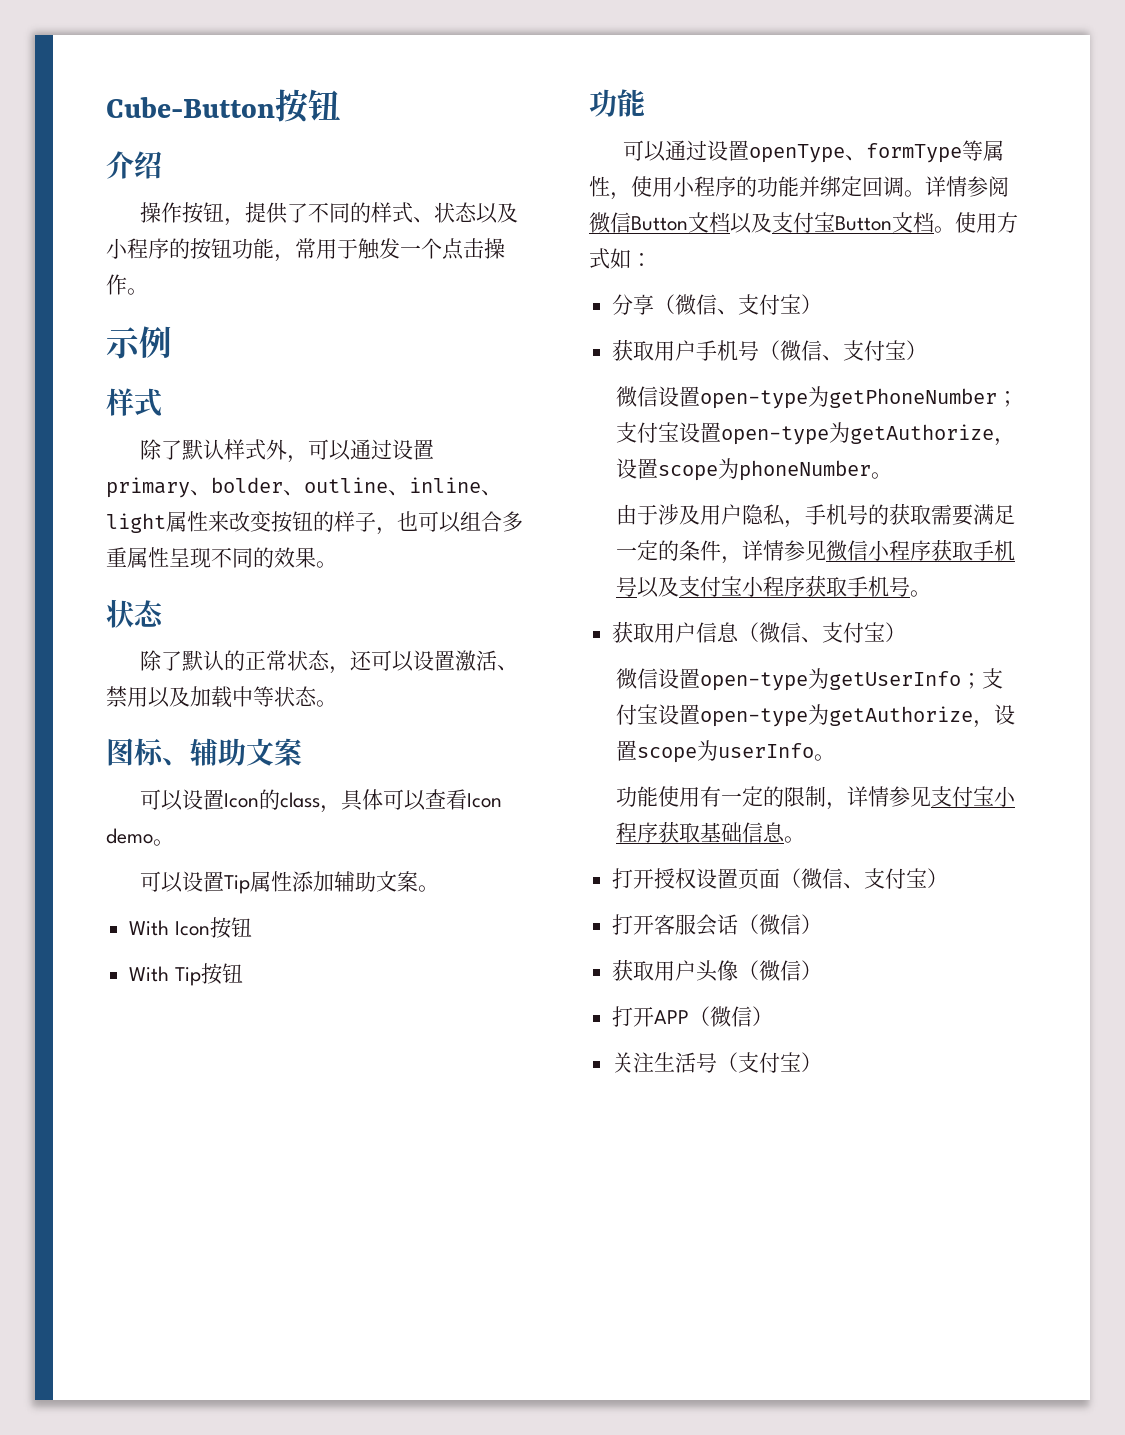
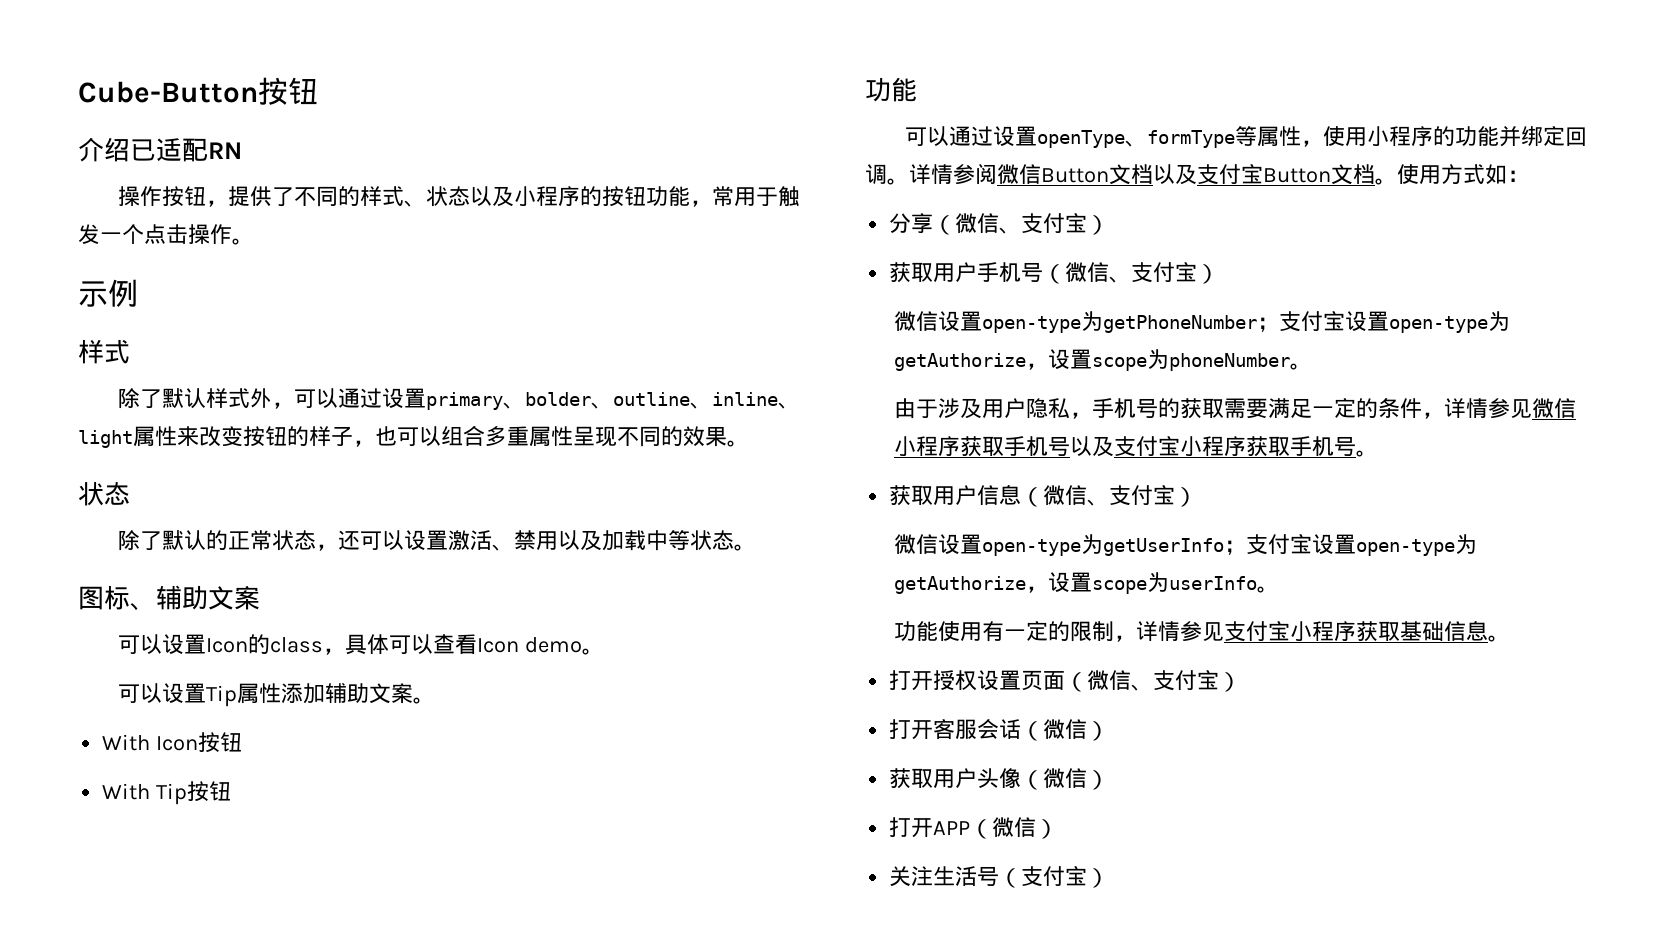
(162, 165) none -> [130,138,242,162] 已适配RN

